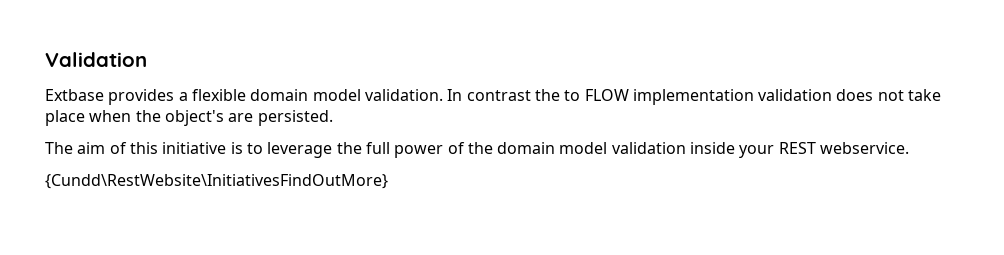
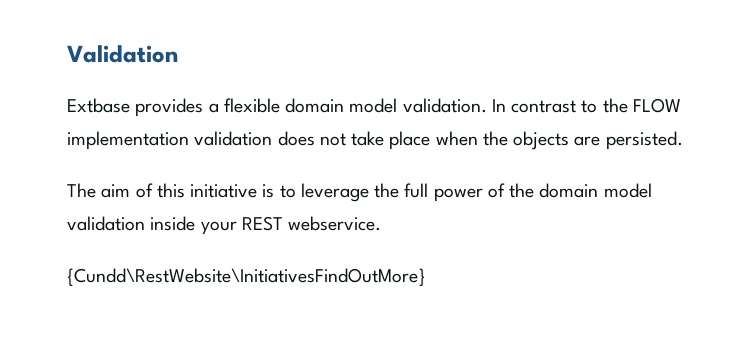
[534,89,581,101] the to -> [581,98,628,113] to the
[164,110,224,126] object's -> [513,131,570,150] objects

